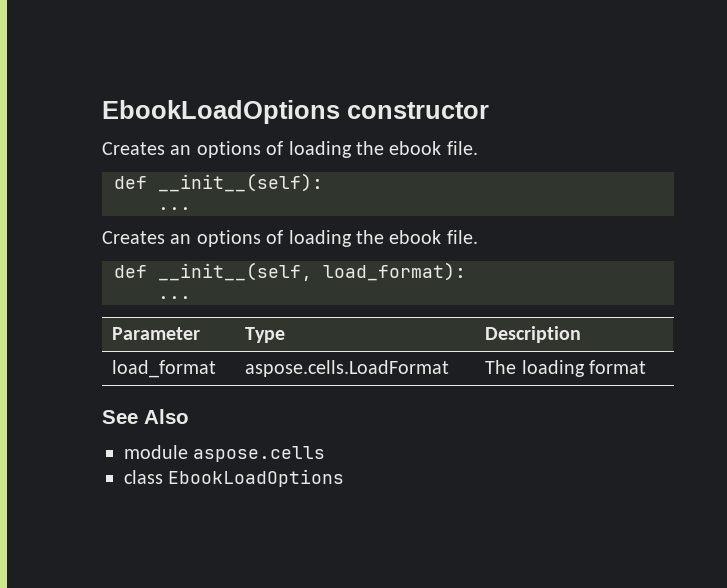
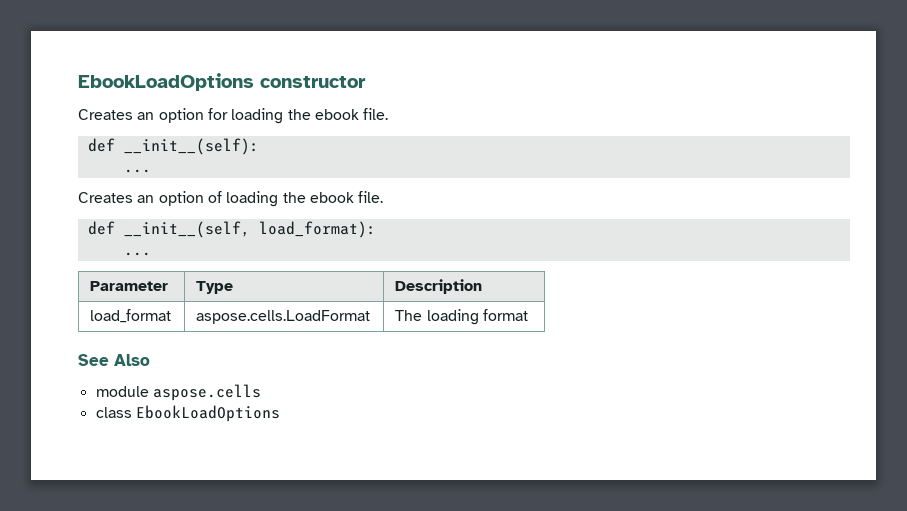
[196,141,284,158] options of -> [158,108,228,123] option for
[196,230,261,247] options -> [158,191,204,206] option

